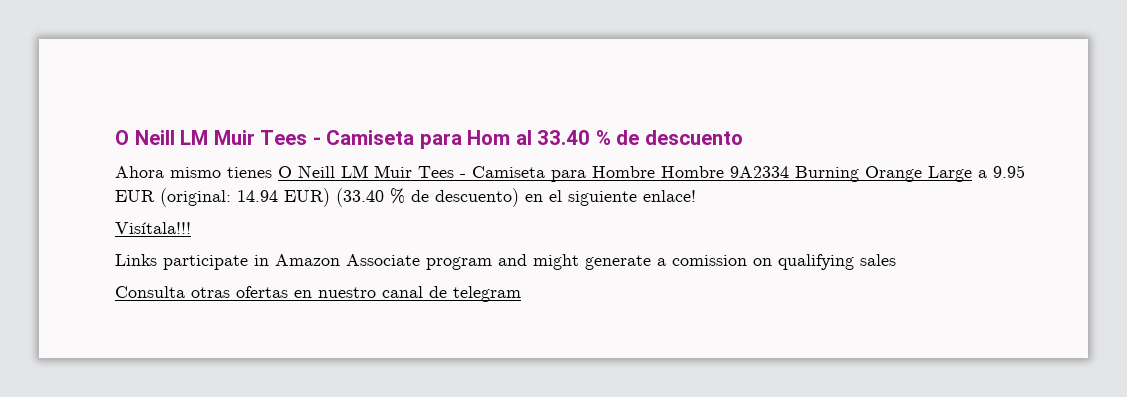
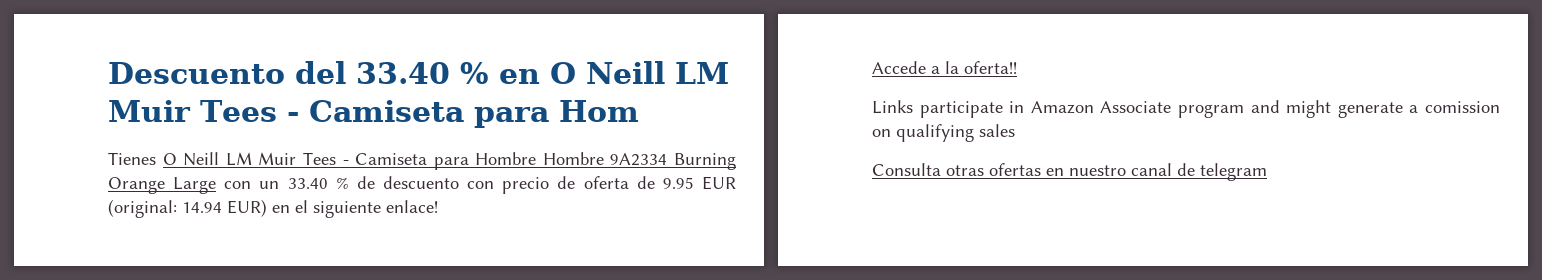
(115, 137) none -> [108,61,540,84] Descuento del 33.40 % en
[515,130,743,145] [115,166,272,178] al 33.40 % de descuento // Ahora mismo tienes -> [108,152,156,165] // Tienes
[978,170,987,178] a -> [224,176,655,194] con un 33.40 % de descuento con precio de oferta de
[336,188,519,207] (33.40 % de descuento) -> (267, 208) none
[115,222,191,234] Visítala!!! -> [872,61,1017,74] Accede a la oferta!!

